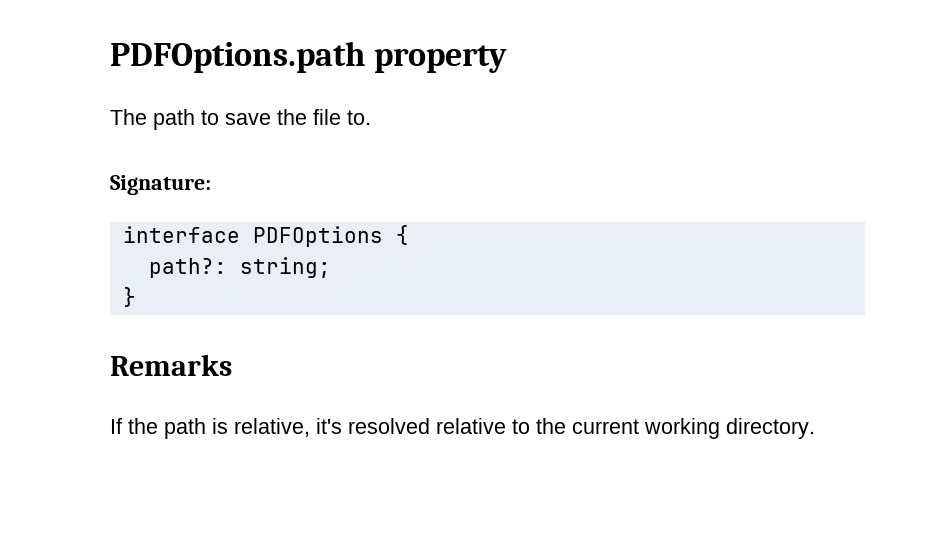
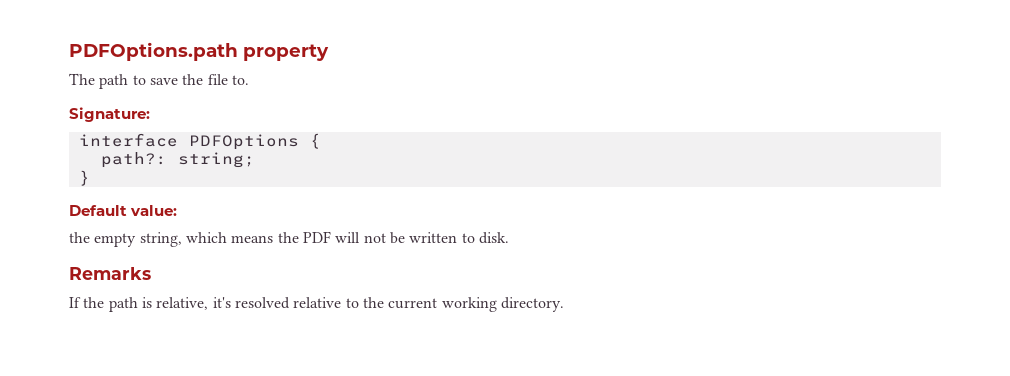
(136, 297) none -> [69,205,178,216] [69,231,509,247] // Default value: // the empty string, which means the PDF will not be written to disk.

